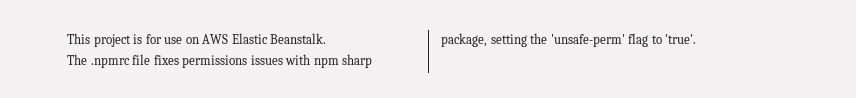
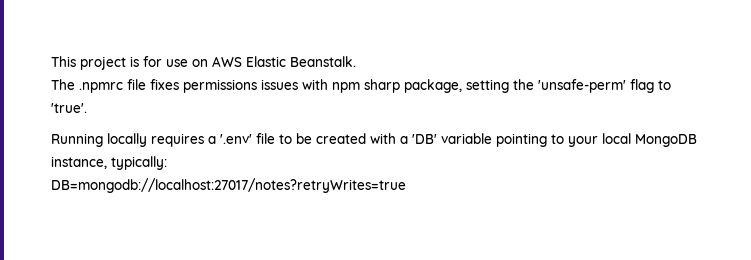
(697, 39) none -> [51,133,697,147] [51,156,167,170] [51,178,406,193] // Running locally requires a '.env' file to be created with a 'DB' variable pointing to your local MongoDB instance, typically: // DB=mongodb://localhost:27017/notes?retryWrites=true

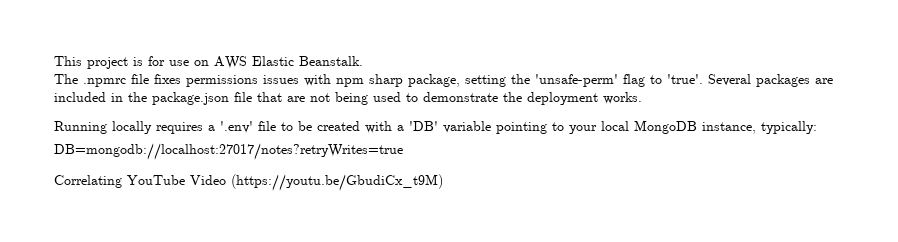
(87, 108) none -> [708,74,833,87] [54,92,642,105] Several packages are included in the package.json file that are not being used to demonstrate the deployment works.
(406, 185) none -> [54,174,443,191] // Correlating YouTube Video (https://youtu.be/GbudiCx_t9M)

